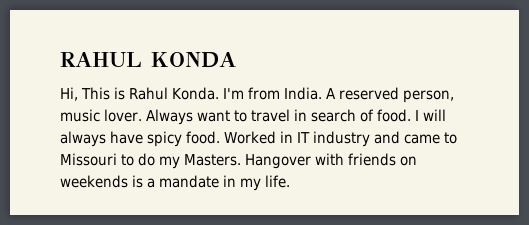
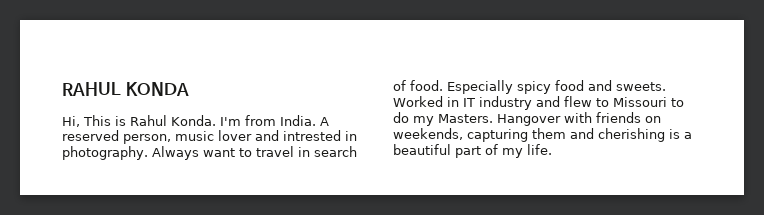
[104,109,142,122] lover. -> [218,130,357,141] [62,146,148,160] lover and intrested in photography.
[414,109,446,121] [60,131,220,147] I will always have spicy food. -> [447,80,666,94] Especially spicy food and sweets.
[404,134,440,144] came -> [564,96,592,107] flew
[60,175,236,188] weekends is a mandate in -> [393,128,692,142] [393,144,498,158] weekends, capturing them and cherishing is a beautiful part of

